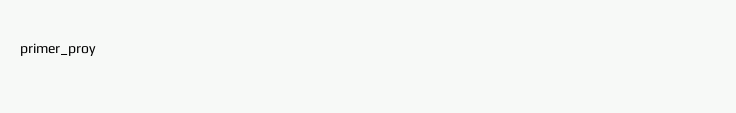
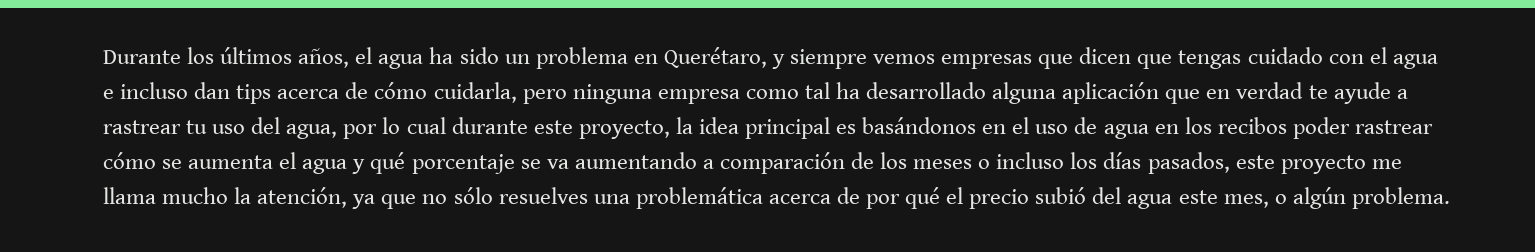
[20,43,96,56] primer_proy -> [103,47,1438,69] [103,82,1408,104] [103,117,1433,139] [103,152,1402,174] [103,187,1450,209] Durante los últimos años, el agua ha sido un problema en Querétaro, y siempre vemos empresas que dicen que tengas cuidado con el agua e incluso dan tips acerca de cómo cuidarla, pero ninguna empresa como tal ha desarrollado alguna aplicación que en verdad te ayude a rastrear tu uso del agua, por lo cual durante este proyecto, la idea principal es basándonos en el uso de agua en los recibos poder rastrear cómo se aumenta el agua y qué porcentaje se va aumentando a comparación de los meses o incluso los días pasados, este proyecto me llama mucho la atención, ya que no sólo resuelves una problemática acerca de por qué el precio subió del agua este mes, o algún problema.

